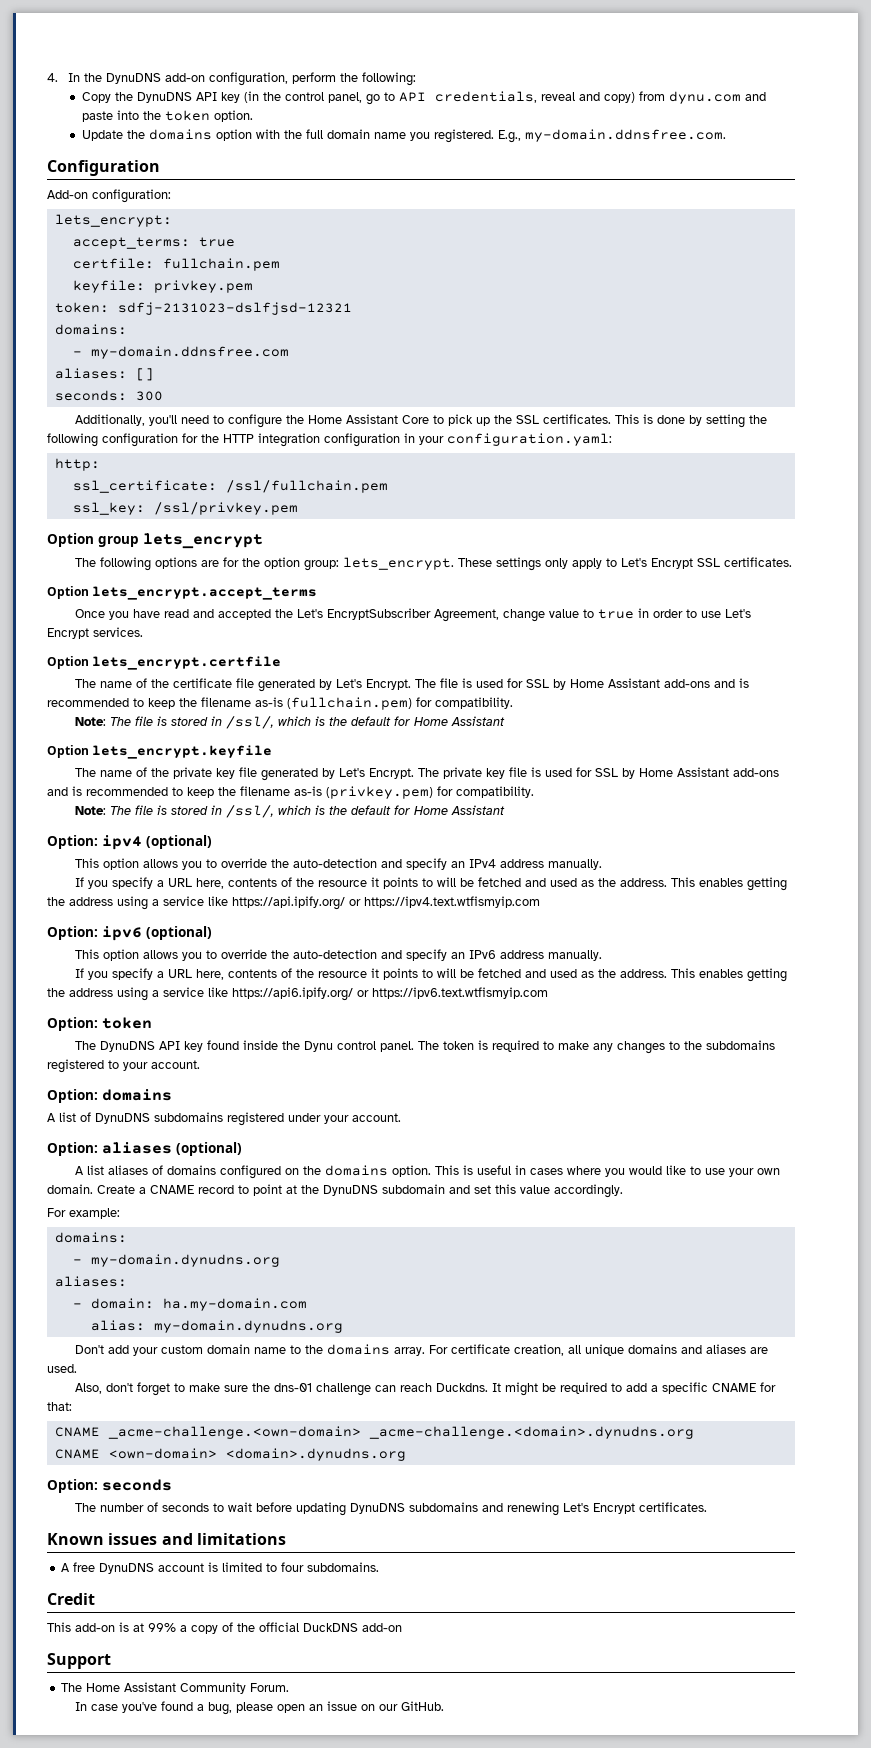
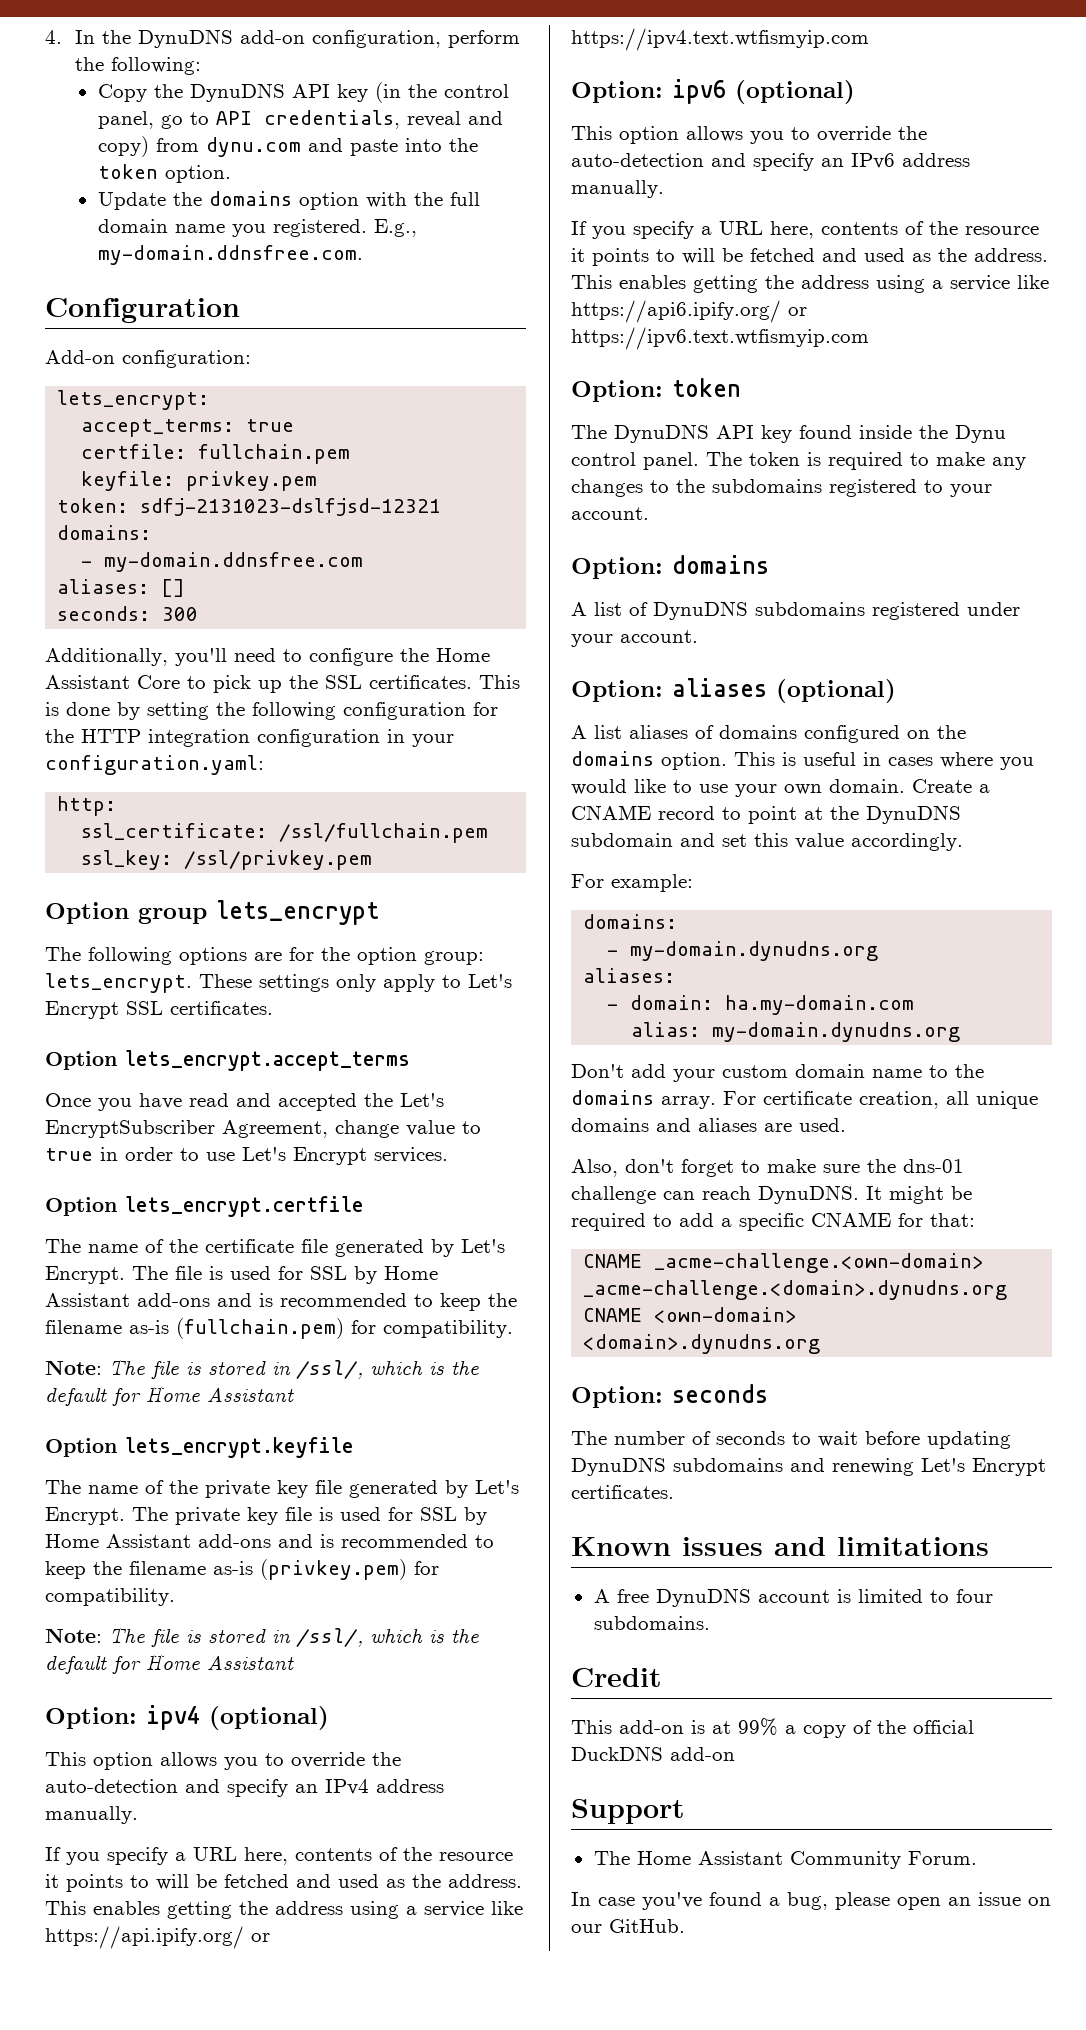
[435,1383,488,1392] Duckdns. -> [758,1185,859,1204] DynuDNS.

